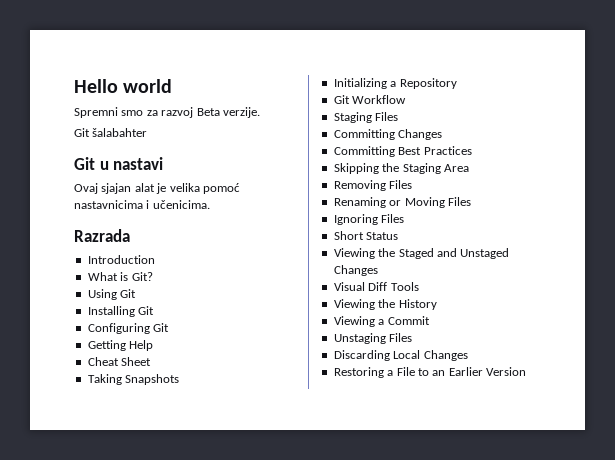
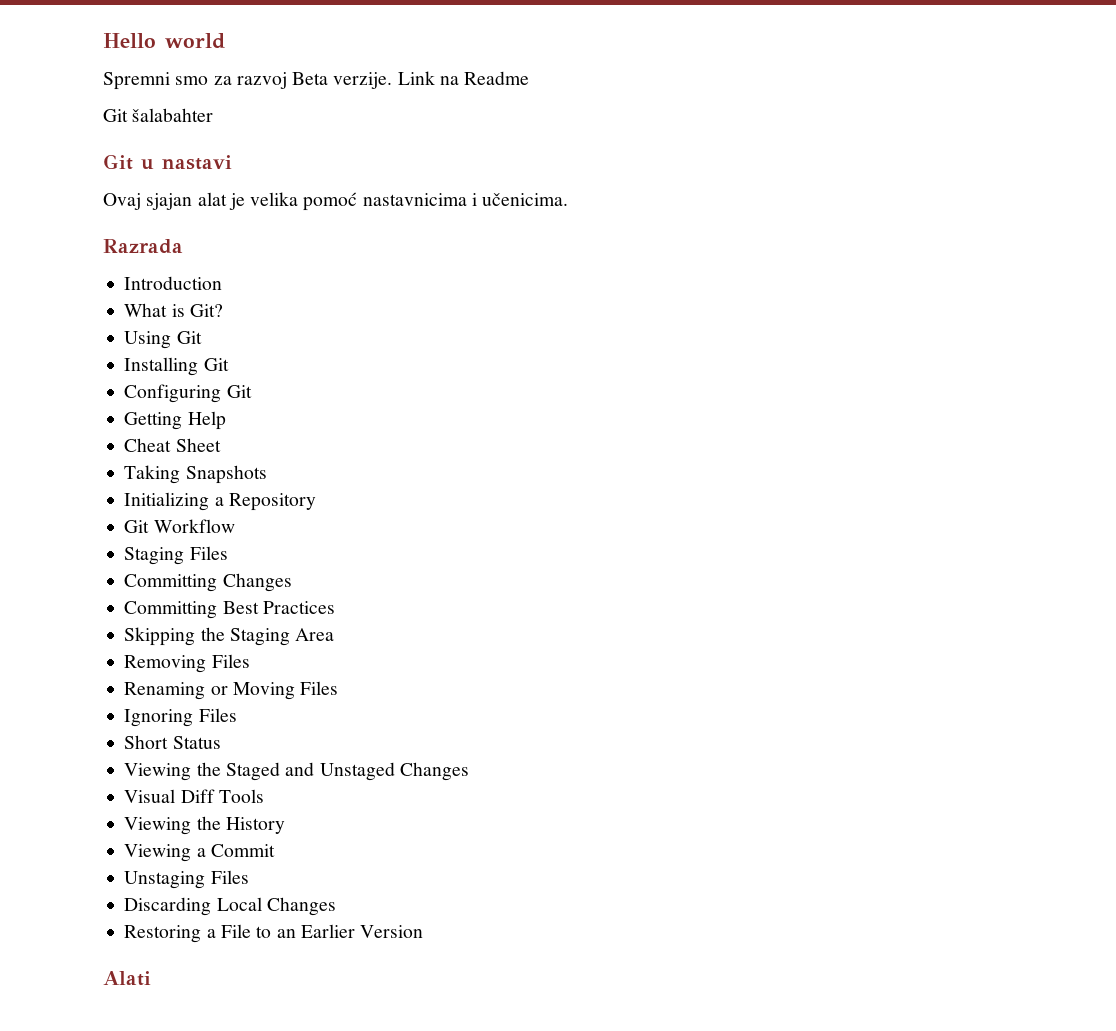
(260, 112) none -> [397,71,530,85] Link na Readme
(526, 371) none -> [103,971,151,986] // Alati

